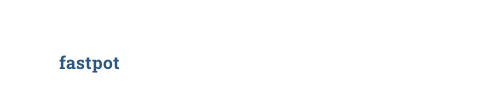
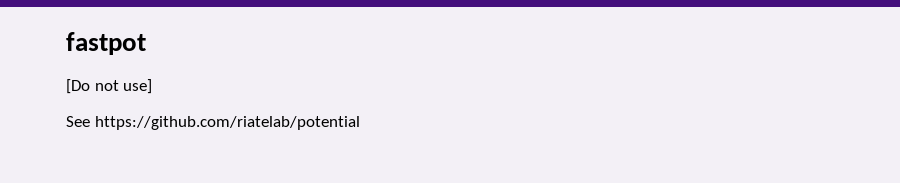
(120, 64) none -> [66,79,153,94] [66,116,360,130] // [Do not use] // See https://github.com/riatelab/potential

